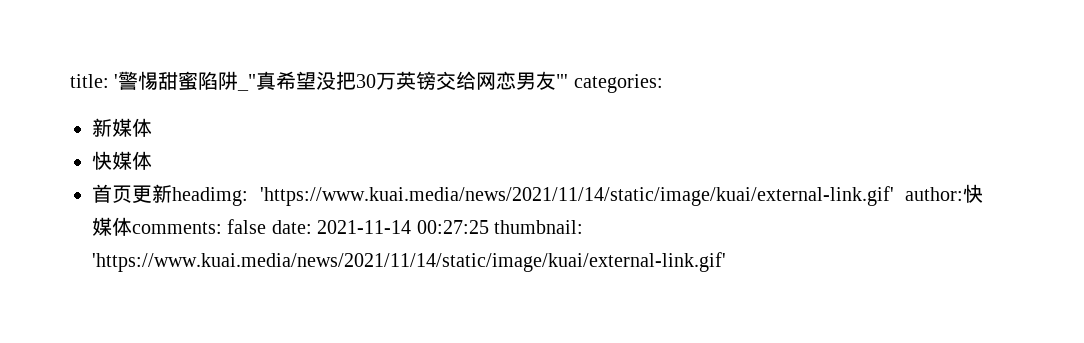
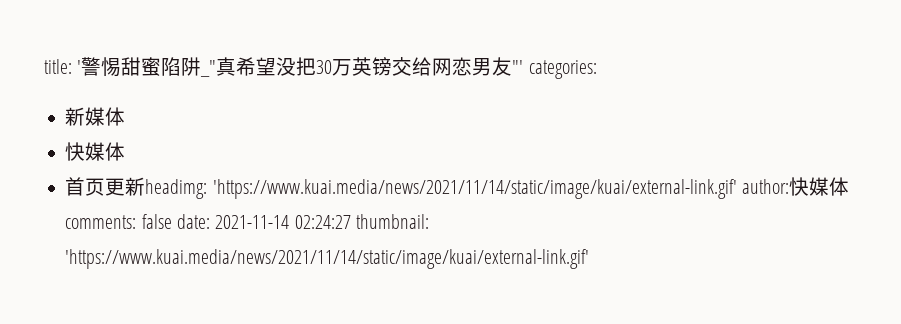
[416,220,489,234] 00:27:25 -> [294,215,351,229] 02:24:27

